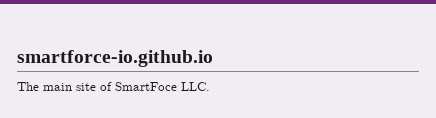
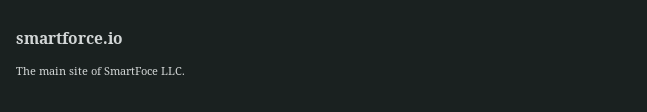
[17,50,213,67] smartforce-io.github.io -> [16,32,123,44] smartforce.io

